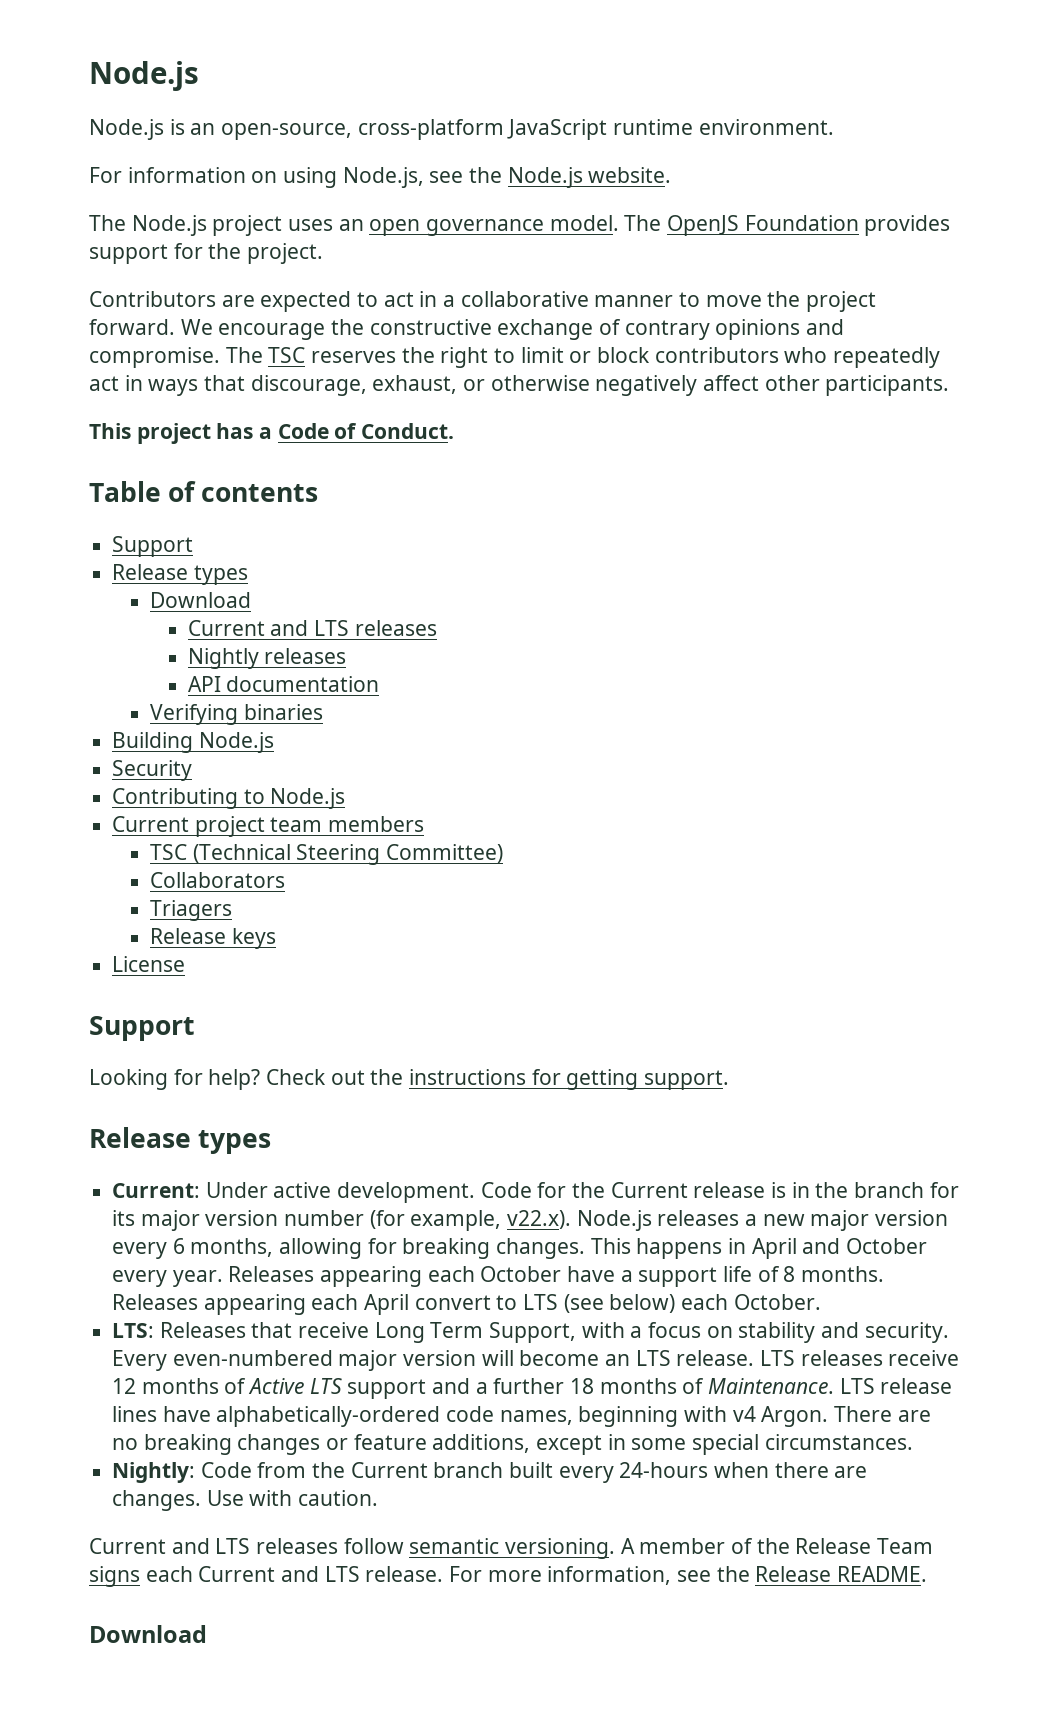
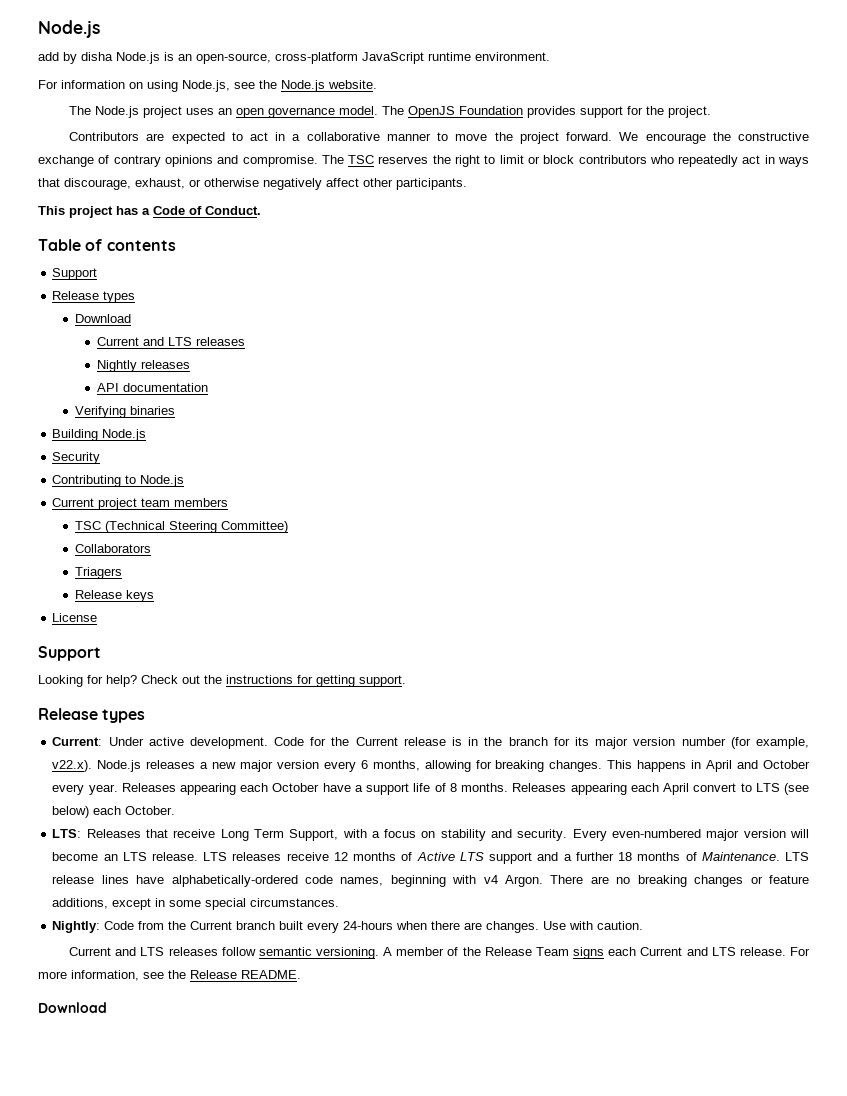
[89,61,199,91] Node.js // -> [38,20,100,38] [38,52,113,64] Node.js // add by disha

